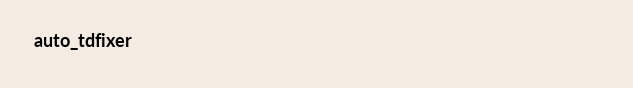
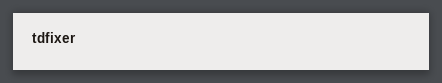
[34,33,132,50] auto_tdfixer -> [32,32,76,43] tdfixer

